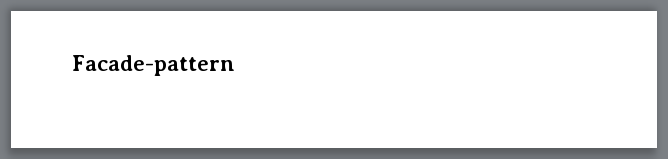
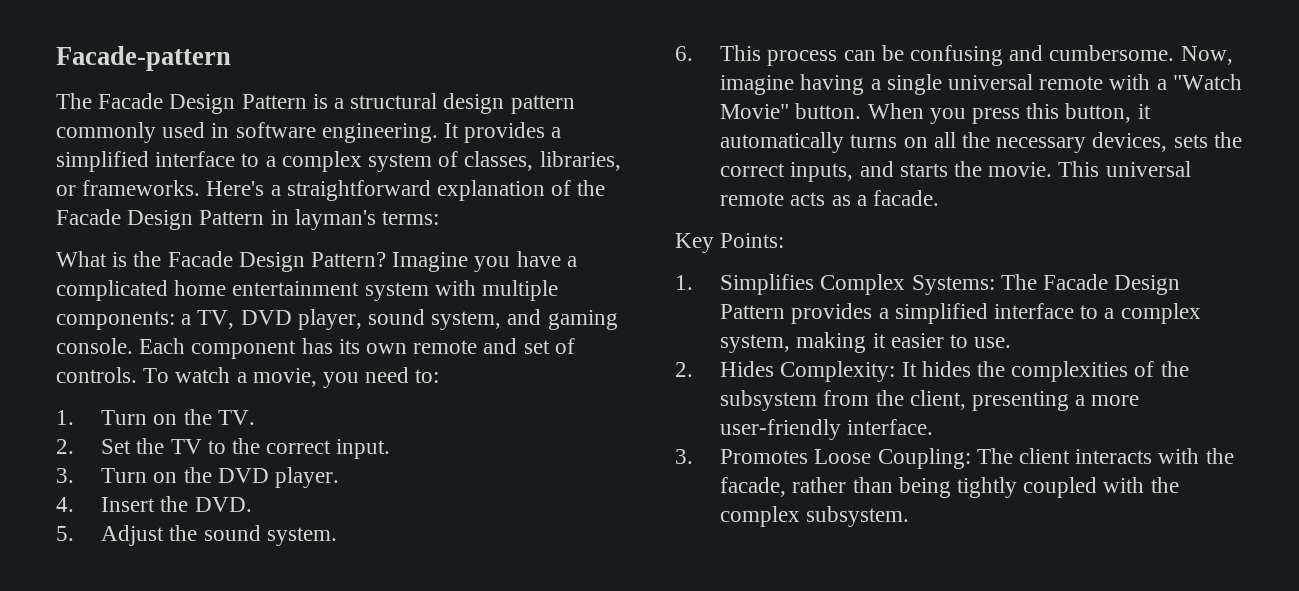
(235, 65) none -> [56,93,575,114] [56,122,562,143] [56,151,621,172] [56,180,606,201] [56,209,440,230] [56,251,577,272] [56,280,559,301] [56,309,618,330] [56,338,575,359] [56,367,440,388] [56,409,255,425] [56,438,391,459] [56,467,340,488] [56,496,252,512] [56,525,337,546] [675,45,1233,66] [720,74,1242,95] [720,103,1151,124] [720,132,1242,153] [720,161,1191,182] [720,190,940,206] [675,233,785,253] [675,274,1181,295] [720,303,1201,324] [720,332,1012,353] [675,361,1189,382] [720,390,1140,411] [720,419,934,440] [675,448,1234,469] [720,477,1179,498] [720,506,910,527] // The Facade Design Pattern is a structural design pattern commonly used in software engineering. It provides a simplified interface to a complex system of classes, libraries, or frameworks. Here's a straightforward explanation of the Facade Design Pattern in layman's terms: // What is the Facade Design Pattern? Imagine you have a complicated home entertainment system with multiple components: a TV, DVD player, sound system, and gaming console. Each component has its own remote and set of controls. To watch a movie, you need to: // 1. Turn on the TV. // 2. Set the TV to the correct input. // 3. Turn on the DVD player. // 4. Insert the DVD. // 5. Adjust the sound system. // 6. This process can be confusing and cumbersome. Now, imagine having a single universal remote with a "Watch Movie" button. When you press this button, it automatically turns on all the necessary devices, sets the correct inputs, and starts the movie. This universal remote acts as a facade. // Key Points: // 1. Simplifies Complex Systems: The Facade Design Pattern provides a simplified interface to a complex system, making it easier to use. // 2. Hides Complexity: It hides the complexities of the subsystem from the client, presenting a more user-friendly interface. // 3. Promotes Loose Coupling: The client interacts with the facade, rather than being tightly coupled with the complex subsystem.

